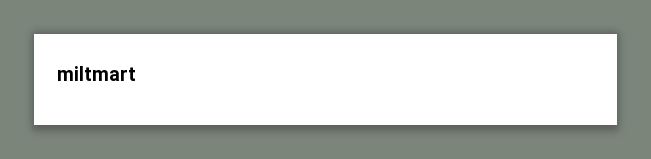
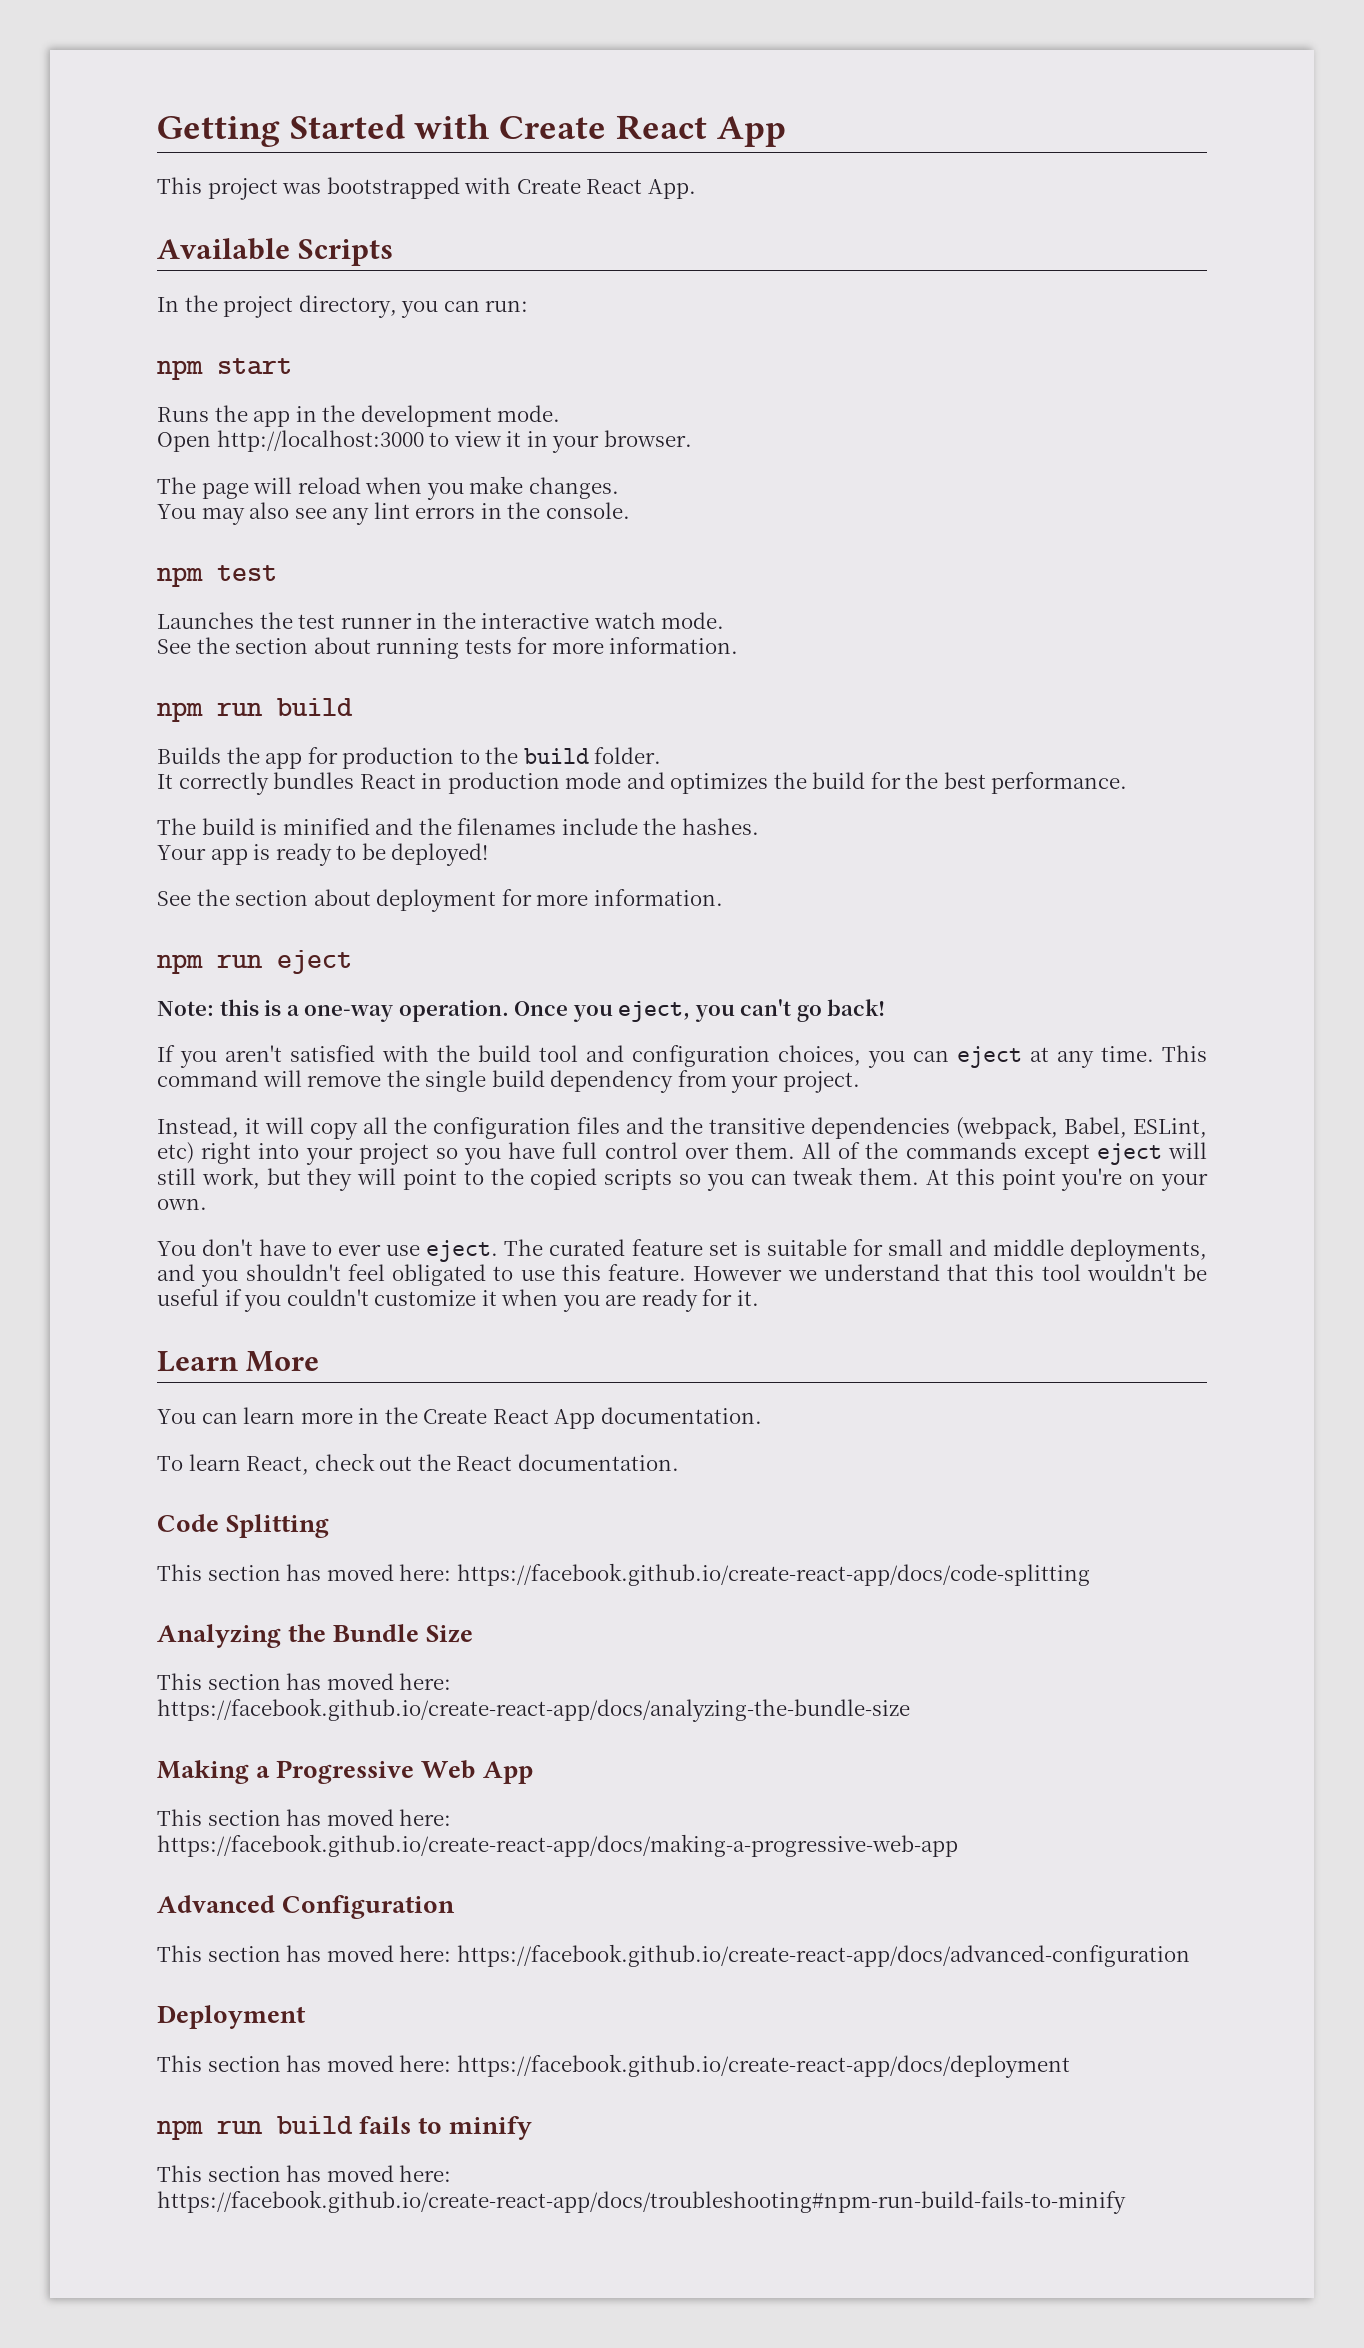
[57,66,136,81] miltmart -> [157,114,786,147] [157,177,696,200] [157,238,394,266] [157,295,529,318] [157,358,292,380] [157,405,561,427] [157,430,692,453] [157,476,619,500] [157,502,630,525] [157,565,277,587] [157,612,725,629] [157,637,739,659] [157,698,353,722] [157,747,662,769] [157,772,1128,795] [157,818,759,835] [157,843,489,866] [157,889,723,912] [157,950,352,974] [157,999,886,1022] [157,1045,1207,1068] [157,1070,860,1093] [157,1116,1207,1140] [157,1142,1207,1165] [157,1167,1208,1191] [157,1198,207,1210] [157,1239,1207,1262] [157,1264,1207,1287] [157,1289,759,1312] [157,1351,320,1372] [157,1407,762,1429] [157,1453,679,1475] [157,1514,330,1538] [157,1563,1090,1586] [157,1624,474,1648] [157,1673,452,1690] [157,1698,910,1722] [157,1760,533,1784] [157,1809,452,1826] [157,1834,958,1857] [157,1895,456,1919] [157,1944,1190,1967] [157,2005,306,2029] [157,2054,1070,2078] [157,2116,533,2140] [157,2165,452,2182] [157,2190,1126,2214] Getting Started with Create React App // This project was bootstrapped with Create React App. // Available Scripts // In the project directory, you can run: // npm start // Runs the app in the development mode. // Open http://localhost:3000 to view it in your browser. // The page will reload when you make changes. // You may also see any lint errors in the console. // npm test // Launches the test runner in the interactive watch mode. // See the section about running tests for more information. // npm run build // Builds the app for production to the build folder. // It correctly bundles React in production mode and optimizes the build for the best performance. // The build is minified and the filenames include the hashes. // Your app is ready to be deployed! // See the section about deployment for more information. // npm run eject // Note: this is a one-way operation. Once you eject, you can't go back! // If you aren't satisfied with the build tool and configuration choices, you can eject at any time. This command will remove the single build dependency from your project. // Instead, it will copy all the configuration files and the transitive dependencies (webpack, Babel, ESLint, etc) right into your project so you have full control over them. All of the commands except eject will still work, but they will point to the copied scripts so you can tweak them. At this point you're on your own. // You don't have to ever use eject. The curated feature set is suitable for small and middle deployments, and you shouldn't feel obligated to use this feature. However we understand that this tool wouldn't be useful if you couldn't customize it when you are ready for it. // Learn More // You can learn more in the Create React App documentation. // To learn React, check out the React documentation. // Code Splitting // This section has moved here: https://facebook.github.io/create-react-app/docs/code-splitting // Analyzing the Bundle Size // This section has moved here: https://facebook.github.io/create-react-app/docs/analyzing-the-bundle-size // Making a Progressive Web App // This section has moved here: https://facebook.github.io/create-react-app/docs/making-a-progressive-web-app // Advanced Configuration // This section has moved here: https://facebook.github.io/create-react-app/docs/advanced-configuration // Deployment // This section has moved here: https://facebook.github.io/create-react-app/docs/deployment // npm run build fails to minify // This section has moved here: https://facebook.github.io/create-react-app/docs/troubleshooting#npm-run-build-fails-to-minify

